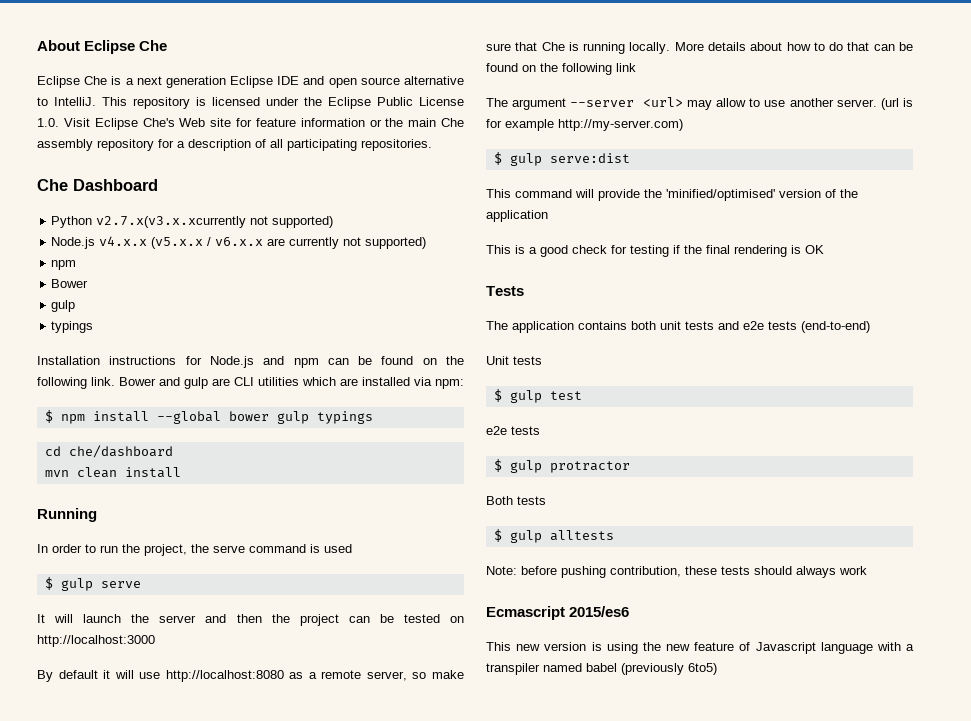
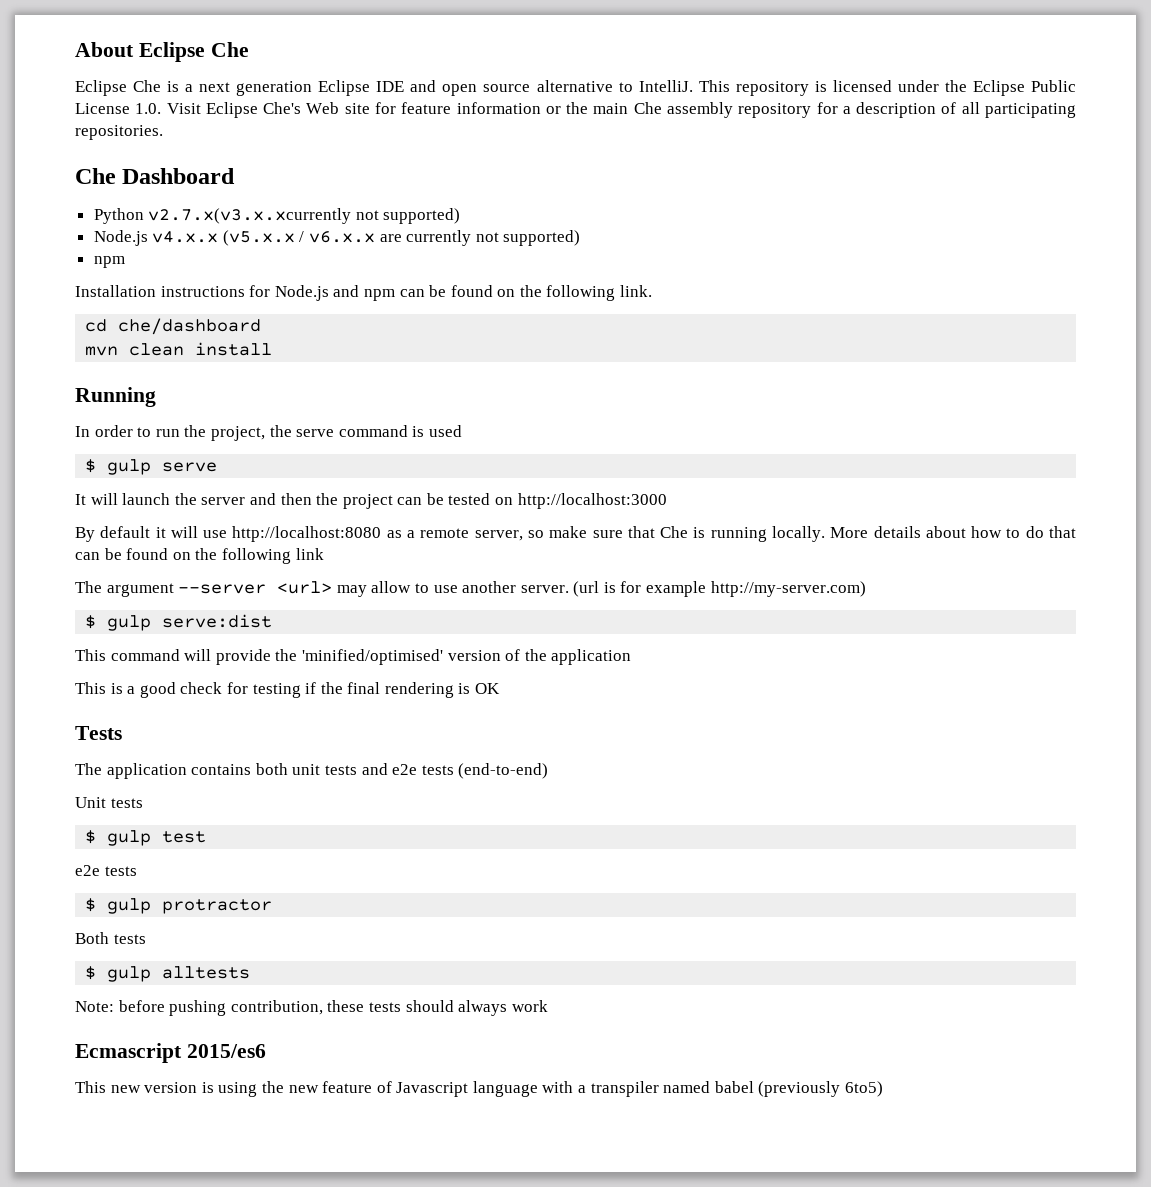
[51,279,89,288] [51,300,76,312] [51,321,94,333] // Bower // gulp // typings -> (125, 262) none
[119,377,464,389] [44,410,373,424] Bower and gulp are CLI utilities which are installed via npm: // $ npm install --global bower gulp typings -> (653, 291) none

